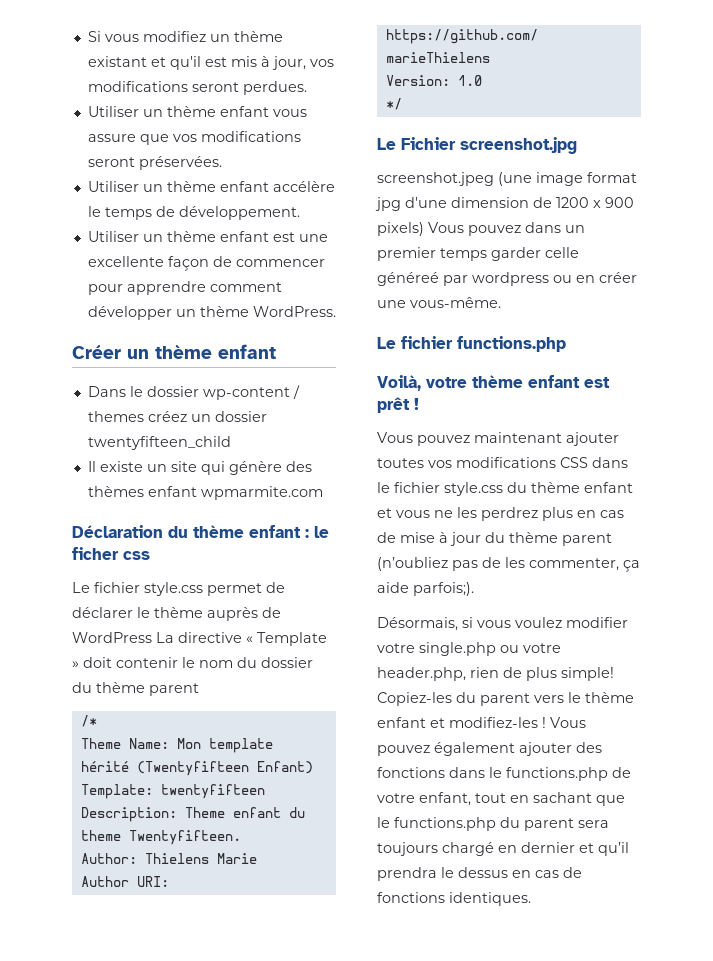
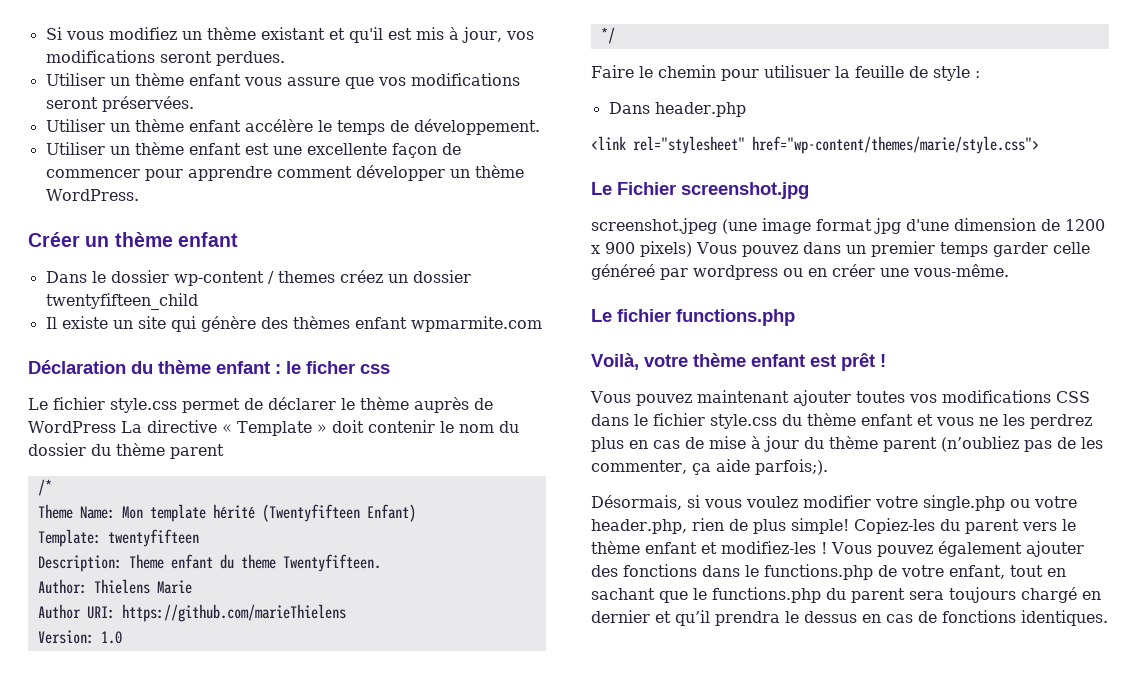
(402, 104) none -> [591,65,980,81] [608,102,746,117] [591,136,1039,154] // Faire le chemin pour utilisuer la feuille de style : // Dans header.php // <link rel="stylesheet" href="wp-content/themes/marie/style.css">

